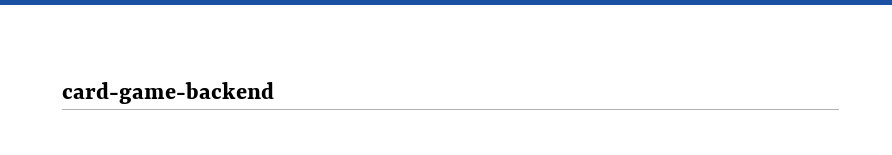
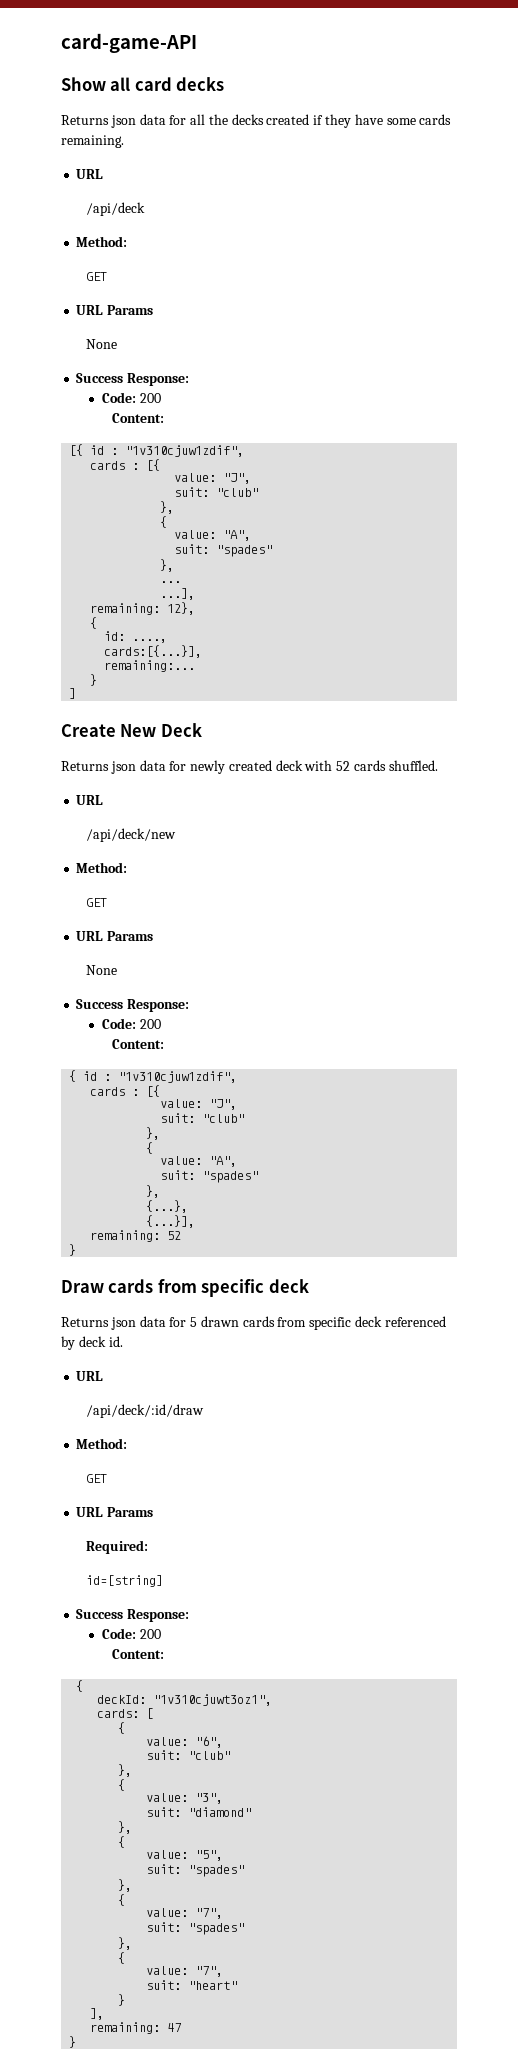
[62,82,274,104] card-game-backend -> [61,33,197,53] [61,77,225,91] [61,114,452,128] [61,135,124,148] [76,169,104,179] [86,202,146,216] [76,236,128,247] [86,272,108,281] [76,305,154,315] [86,339,118,349] [76,373,190,386] [101,392,161,403] [111,413,164,423] [69,444,245,457] [90,459,161,471] [174,473,252,484] [174,487,259,497] [160,501,175,514] [160,516,168,528] [174,530,252,541] [174,544,273,557] [160,559,175,572] [160,581,182,583] [160,588,196,600] [90,602,196,615] [90,617,98,629] [104,631,168,643] [104,645,203,658] [104,660,196,672] [90,674,98,686] [69,688,77,699] [61,723,202,737] [61,760,438,774] [76,795,104,805] [86,828,177,842] [76,862,128,873] [86,898,108,907] [76,931,154,941] [86,965,118,975] [76,999,190,1012] [101,1018,161,1029] [111,1039,164,1049] [69,1070,238,1083] [90,1085,161,1097] [160,1099,238,1110] [160,1113,245,1123] [146,1127,161,1140] [146,1142,154,1154] [160,1156,238,1167] [160,1170,259,1183] [146,1185,161,1198] [146,1200,189,1213] [146,1215,196,1228] [90,1230,182,1242] [69,1244,77,1256] [61,1279,309,1297] [61,1316,446,1330] [61,1336,123,1350] [76,1371,104,1381] [86,1404,205,1418] [76,1438,128,1449] [86,1474,108,1483] [76,1507,154,1517] [86,1540,149,1554] [86,1575,164,1587] [76,1609,190,1622] [101,1628,161,1639] [111,1649,164,1659] [76,1680,84,1692] [97,1694,273,1706] [97,1708,154,1719] [118,1722,126,1734] [146,1736,224,1748] [146,1750,231,1760] [118,1764,133,1777] [118,1779,126,1791] [146,1793,224,1804] [146,1807,252,1817] [118,1821,133,1834] [118,1836,126,1848] [146,1850,224,1861] [146,1864,245,1877] [118,1879,133,1892] [118,1894,126,1906] [146,1908,224,1919] [146,1922,245,1935] [118,1937,133,1950] [118,1952,126,1964] [146,1966,224,1977] [146,1980,238,1990] [118,1994,126,2006] [90,2008,105,2020] [90,2022,182,2034] [69,2036,77,2048] card-game-API // Show all card decks // Returns json data for all the decks created if they have some cards remaining. // URL // /api/deck // Method: // GET // URL Params // None // Success Response: // Code: 200 // Content: // [{ id : "1v310cjuw1zdif", // cards : [{ // value: "J", // suit: "club" // }, // { // value: "A", // suit: "spades" // }, // ... // ...], // remaining: 12}, // { // id: ...., // cards:[{...}], // remaining:... // } // ] // Create New Deck // Returns json data for newly created deck with 52 cards shuffled. // URL // /api/deck/new // Method: // GET // URL Params // None // Success Response: // Code: 200 // Content: // { id : "1v310cjuw1zdif", // cards : [{ // value: "J", // suit: "club" // }, // { // value: "A", // suit: "spades" // }, // {...}, // {...}], // remaining: 52 // } // Draw cards from specific deck // Returns json data for 5 drawn cards from specific deck referenced by deck id. // URL // /api/deck/:id/draw // Method: // GET // URL Params // Required: // id=[string] // Success Response: // Code: 200 // Content: // { // deckId: "1v310cjuwt3oz1", // cards: [ // { // value: "6", // suit: "club" // }, // { // value: "3", // suit: "diamond" // }, // { // value: "5", // suit: "spades" // }, // { // value: "7", // suit: "spades" // }, // { // value: "7", // suit: "heart" // } // ], // remaining: 47 // }

